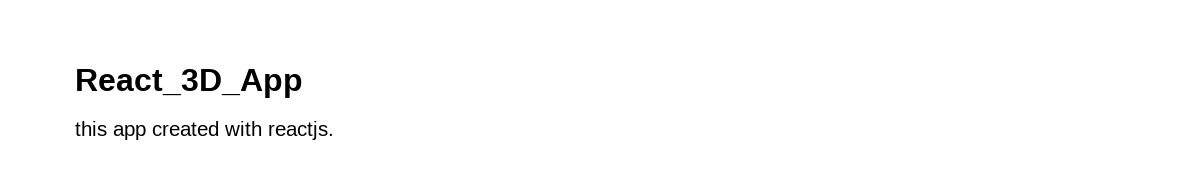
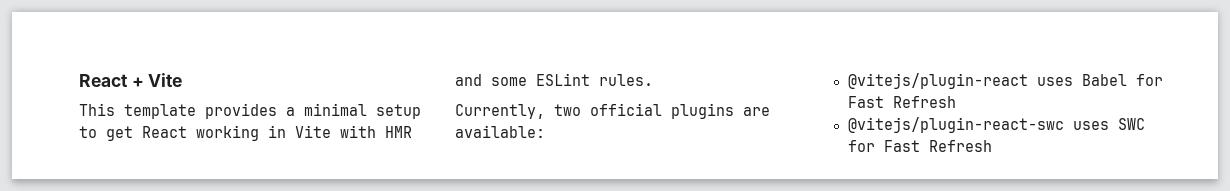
[75,69,303,98] [75,121,334,140] React_3D_App // this app created with reactjs. -> [79,73,183,87] [79,103,421,119] [79,125,412,141] [455,73,653,86] [455,103,770,119] [455,125,545,138] [847,73,1163,89] [847,96,956,108] [847,117,1145,133] [847,140,992,152] React + Vite // This template provides a minimal setup to get React working in Vite with HMR and some ESLint rules. // Currently, two official plugins are available: // @vitejs/plugin-react uses Babel for Fast Refresh // @vitejs/plugin-react-swc uses SWC for Fast Refresh

